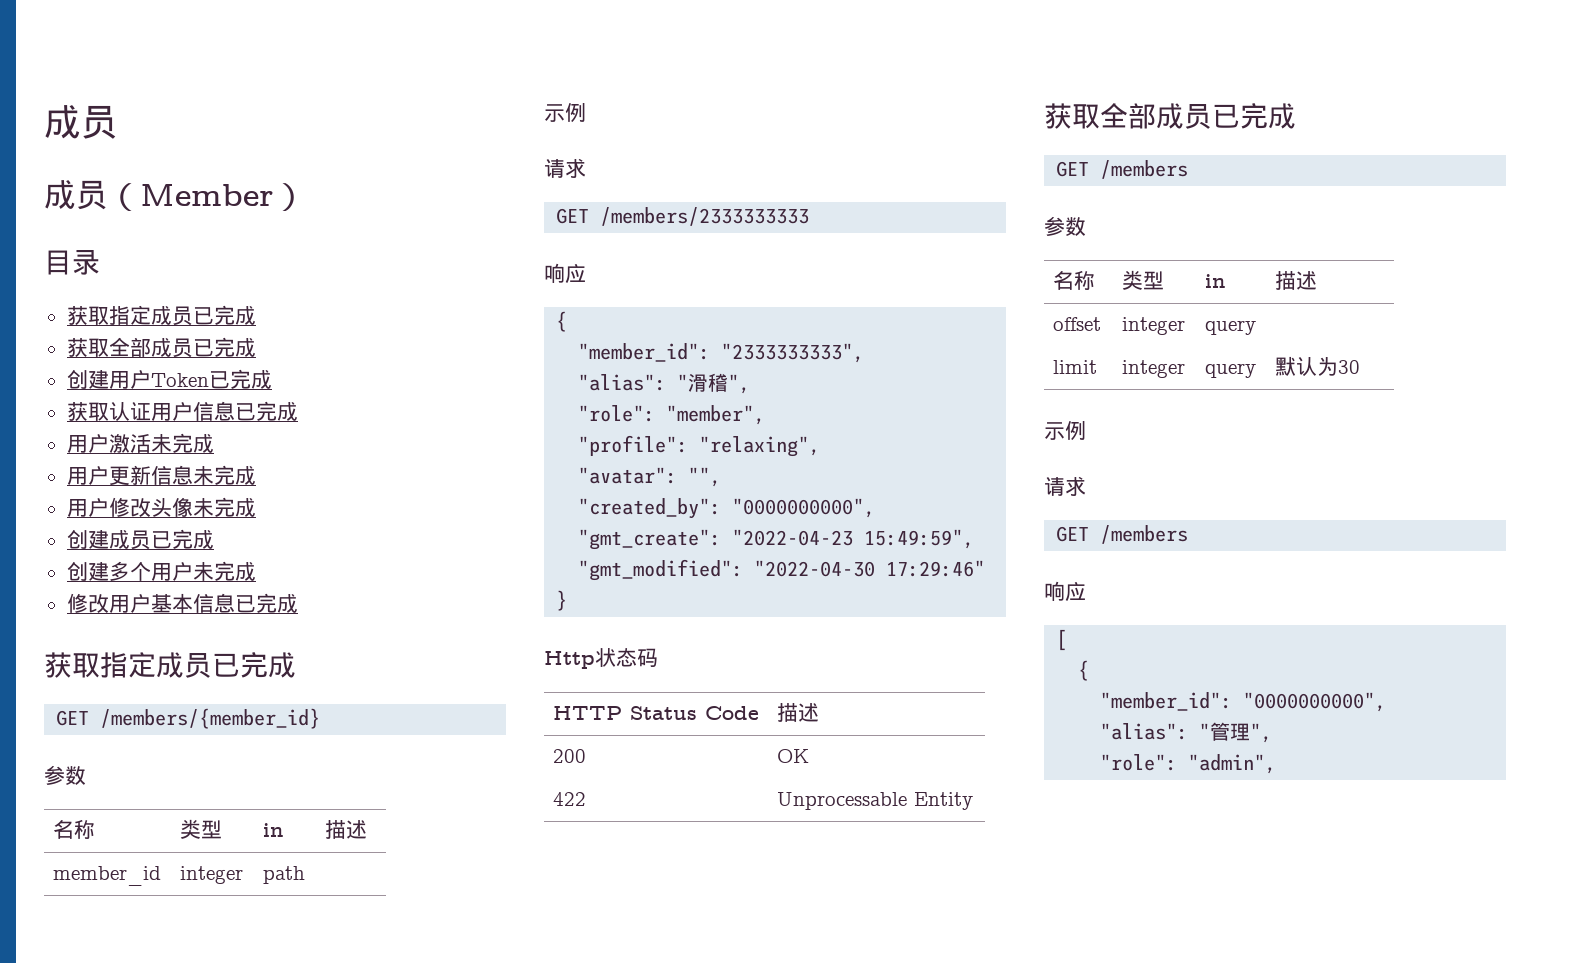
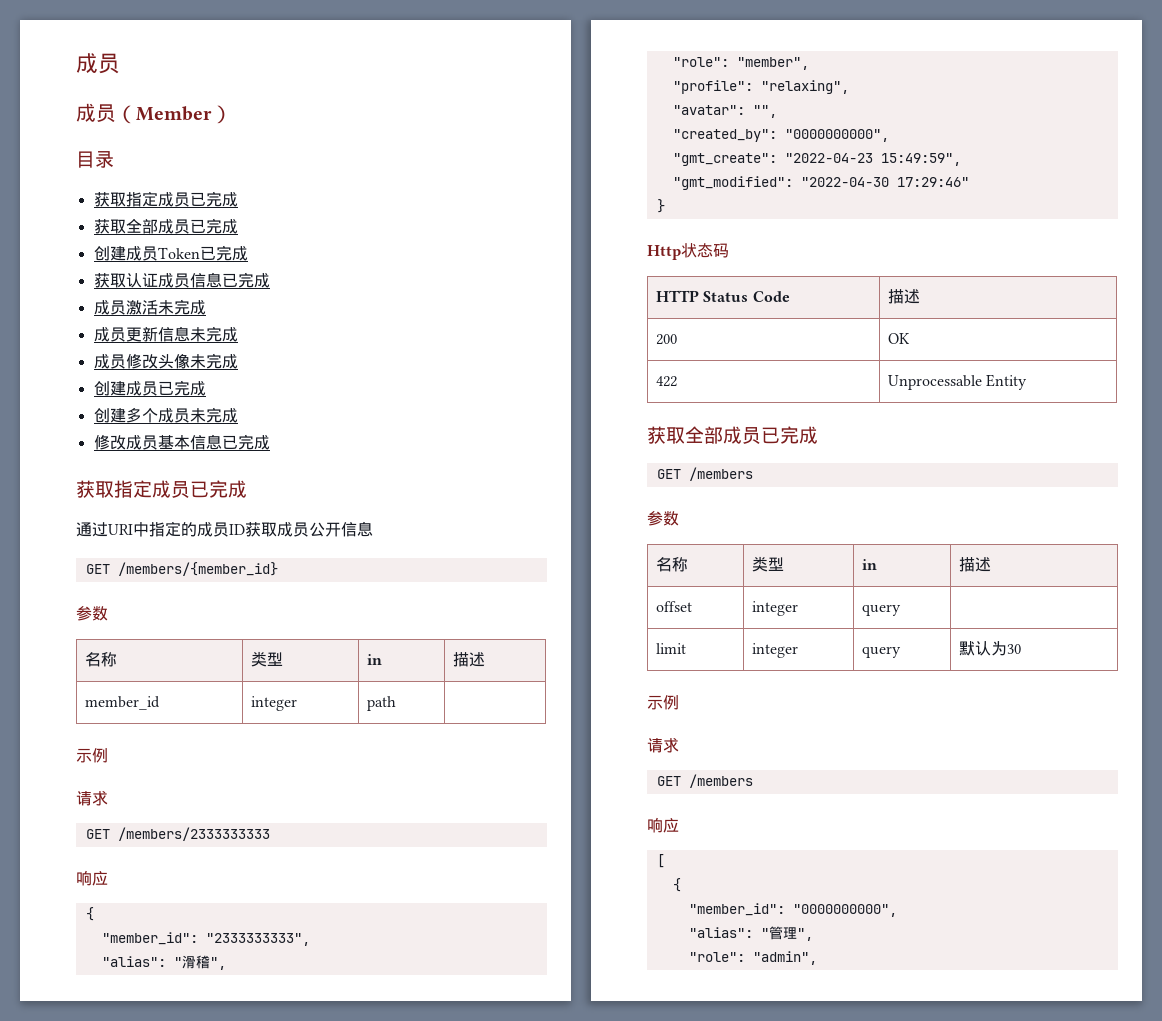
[108,370,151,389] 用户 -> [125,246,158,261] 成员
[150,401,298,421] [66,434,109,453] 用户信息已完成 // 用户 -> [157,272,270,288] [93,300,126,315] 成员信息已完成 // 成员
[66,466,109,485] 用户 -> [93,327,126,342] 成员
[66,498,109,517] 用户 -> [93,354,126,369] 成员
[150,562,193,581] 用户 -> [157,408,190,423] 成员
[108,594,151,613] 用户 -> [125,435,158,450] 成员
(296, 665) none -> [76,521,373,537] // 通过URI中指定的成员ID获取成员公开信息

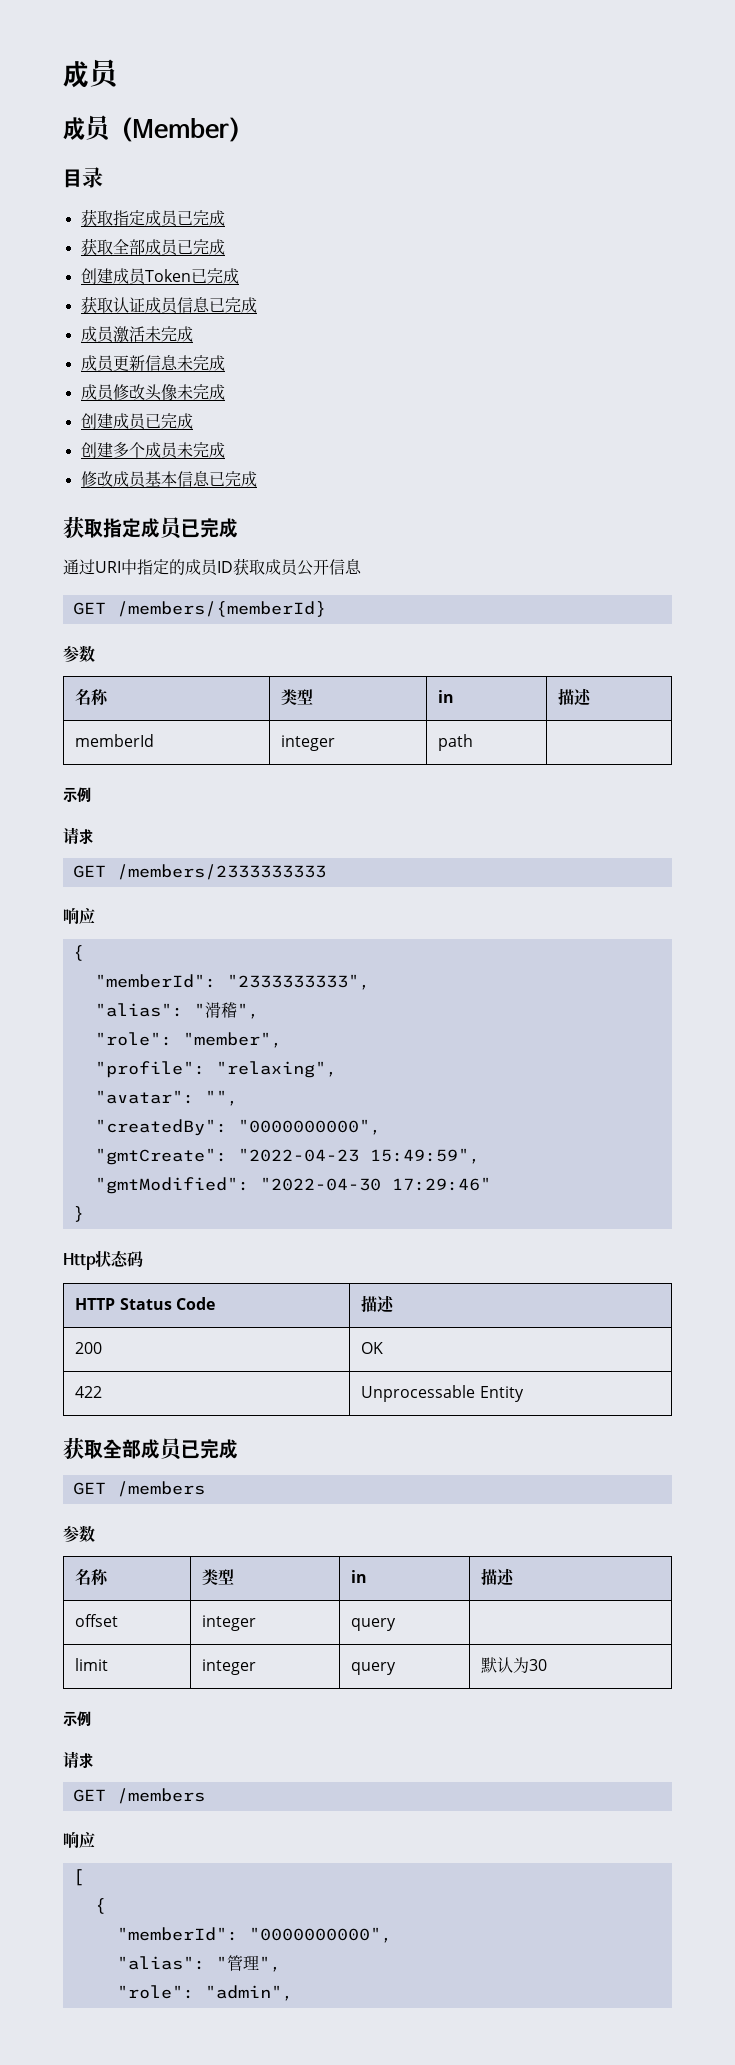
[117,562,278,576] [76,606,108,621] [84,652,117,667] [250,651,283,667] [366,654,382,665] [452,652,485,667] [84,696,160,710] /members/{member_id} // 参数 // 名称 | 类型 | in | 描述 // member_id -> [116,601,326,617] [63,645,95,663] [75,688,110,706] [281,689,314,706] [438,690,455,703] [558,688,592,706] [75,734,155,747] /members/{memberId} // 参数 // 名称 | 类型 | in | 描述 // memberId
[101,932,198,945] "member_id": -> [94,974,216,988] "memberId":
[672,129,889,142] [672,153,777,166] "created_by": "0000000000", // "gmt_create": -> [94,1119,381,1136] [94,1148,227,1165] "createdBy": "0000000000", // "gmtCreate":
[672,176,793,190] "gmt_modified": -> [94,1177,249,1194] "gmtModified":
[688,903,785,916] "member_id": -> [116,1927,238,1941] "memberId":

